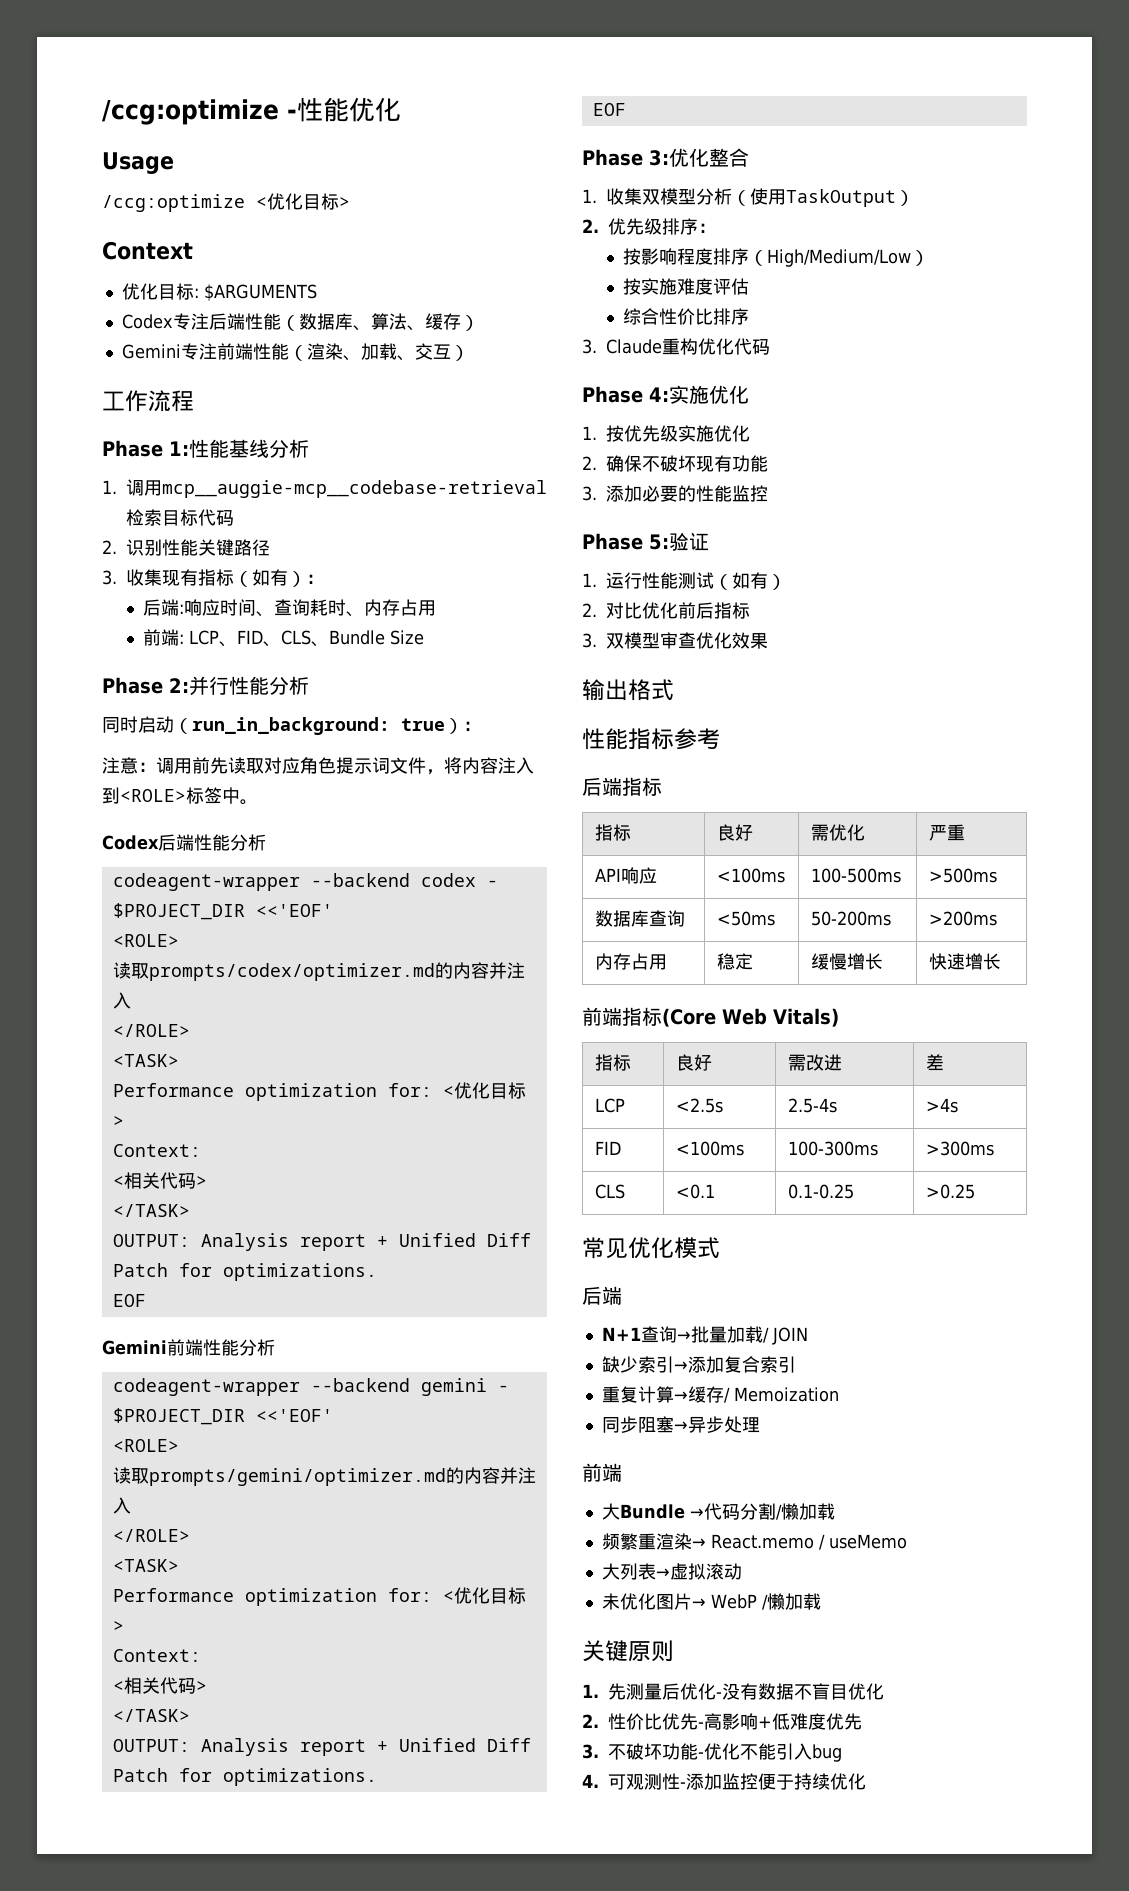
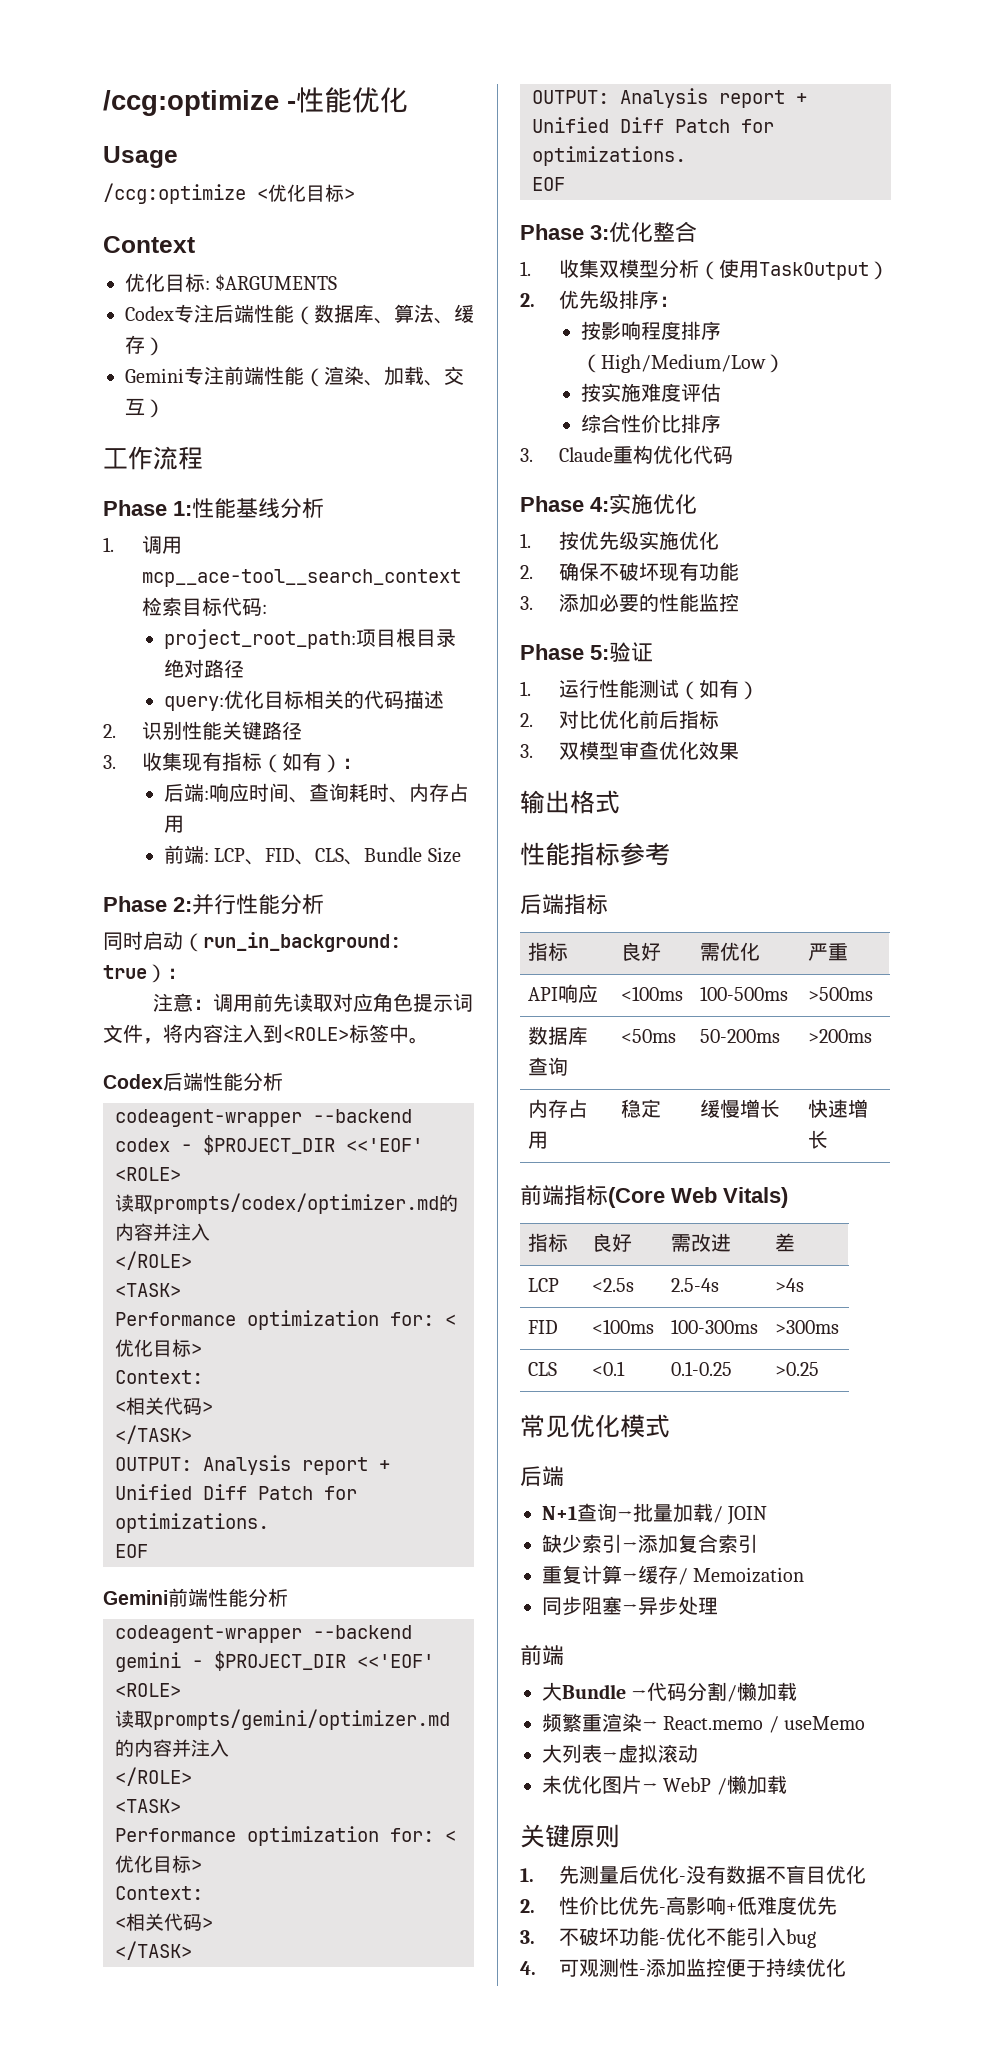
[162,480,547,498] mcp__auggie-mcp__codebase-retrieval -> [141,569,461,587] mcp__ace-tool__search_context
(234, 518) none -> [261,604,267,614] [163,628,456,649] [163,659,244,678] [163,690,444,711] : // project_root_path:项目根目录绝对路径 // query:优化目标相关的代码描述

